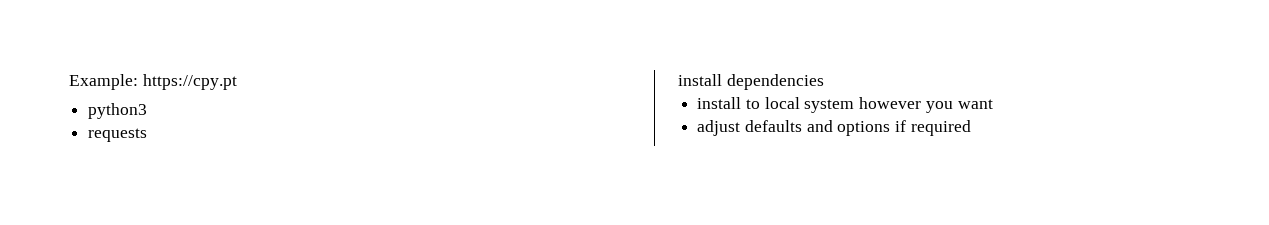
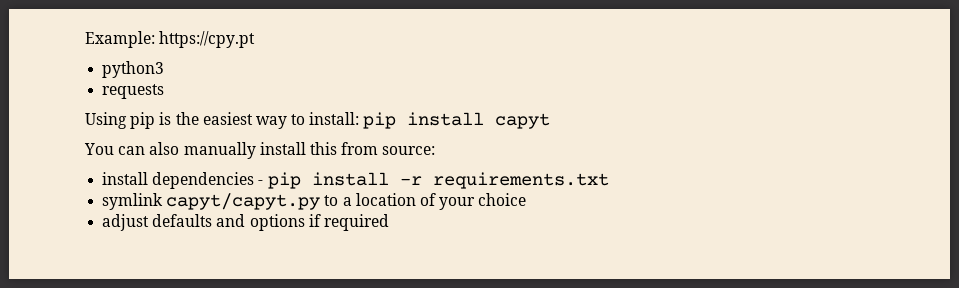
[678,74,824,90] [697,97,993,113] install dependencies // install to local system however you want -> [85,112,551,129] [84,142,436,159] [102,172,609,189] [102,193,527,210] Using pip is the easiest way to install: pip install capyt // You can also manually install this from source: // install dependencies - pip install -r requirements.txt // symlink capyt/capyt.py to a location of your choice

